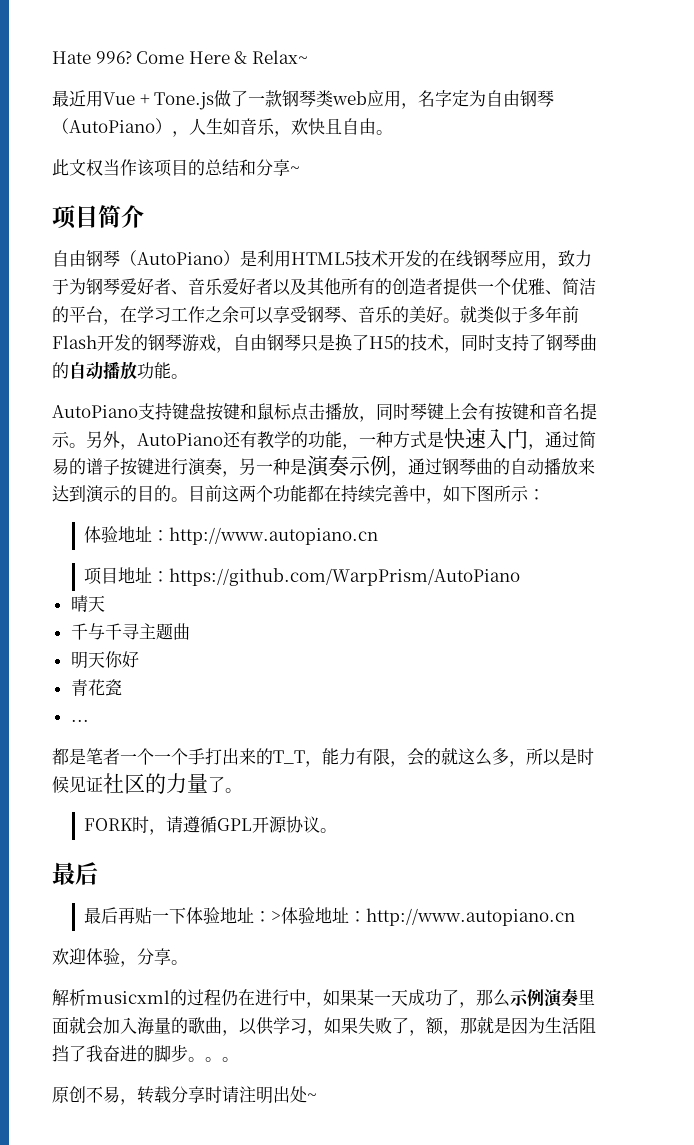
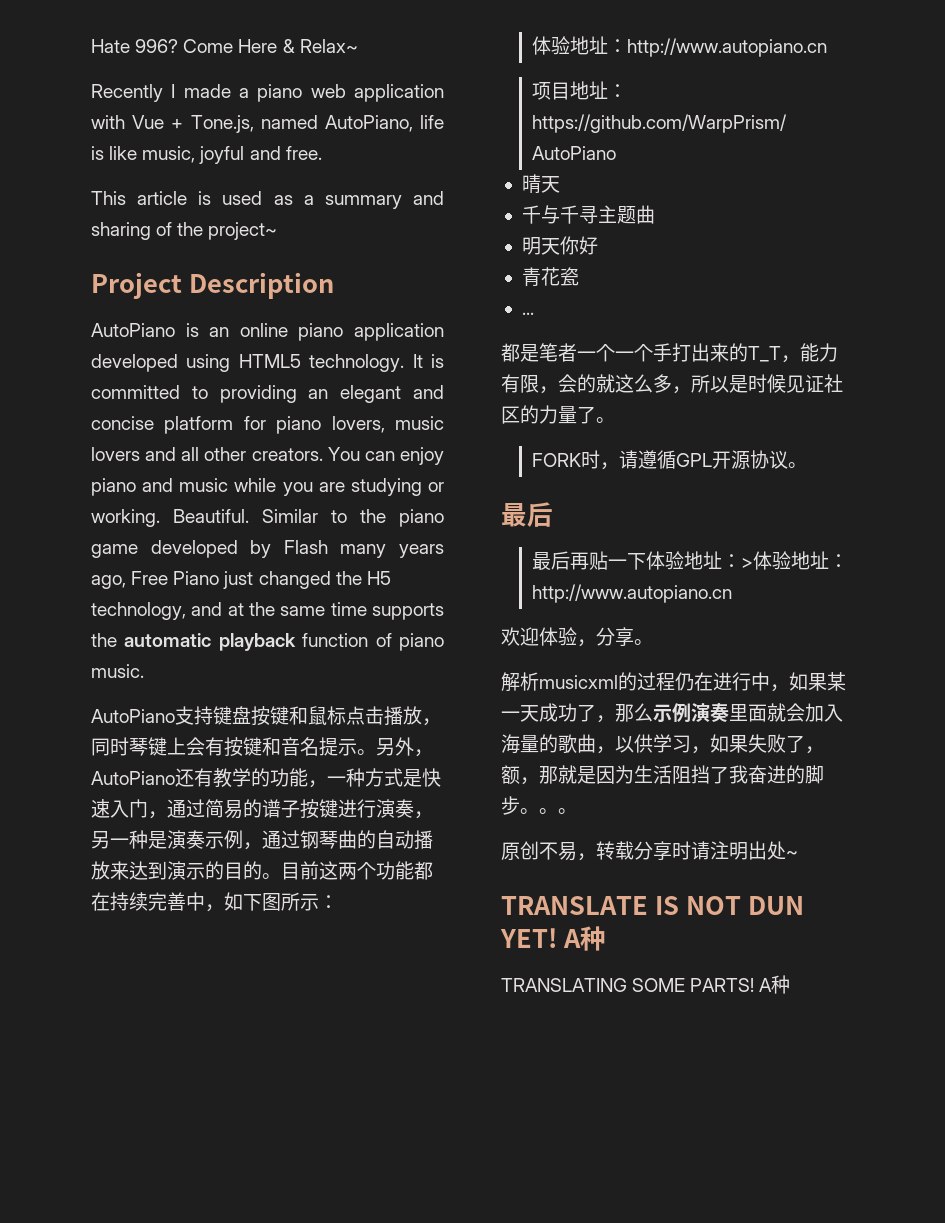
[52,90,555,110] [52,118,393,137] [52,159,300,177] [52,205,144,229] [52,250,592,269] [52,277,596,296] [52,305,579,325] [52,334,597,353] [52,361,188,380] 最近用Vue + Tone.js做了一款钢琴类web应用，名字定为自由钢琴（AutoPiano），人生如音乐，欢快且自由。 // 此文权当作该项目的总结和分享~ // 项目简介 // 自由钢琴（AutoPiano）是利用HTML5技术开发的在线钢琴应用，致力于为钢琴爱好者、音乐爱好者以及其他所有的创造者提供一个优雅、简洁的平台，在学习工作之余可以享受钢琴、音乐的美好。就类似于多年前Flash开发的钢琴游戏，自由钢琴只是换了H5的技术，同时支持了钢琴曲的自动播放功能。 -> [91,84,444,102] [91,115,445,133] [91,146,322,164] [91,191,444,209] [91,222,278,240] [91,272,334,299] [91,323,444,341] [91,354,444,372] [91,385,445,403] [91,416,444,434] [91,447,444,465] [91,478,444,496] [91,509,444,527] [91,540,444,558] [91,571,391,589] [91,602,444,620] [91,633,444,651] [91,664,144,678] Recently I made a piano web application with Vue + Tone.js, named AutoPiano, life is like music, joyful and free. // This article is used as a summary and sharing of the project~ // Project Description // AutoPiano is an online piano application developed using HTML5 technology. It is committed to providing an elegant and concise platform for piano lovers, music lovers and all other creators. You can enjoy piano and music while you are studying or working. Beautiful. Similar to the piano game developed by Flash many years ago, Free Piano just changed the H5 technology, and at the same time supports the automatic playback function of piano music.
(317, 1097) none -> [501,896,804,915] [500,926,606,951] [501,975,791,994] // TRANSLATE IS NOT DUN YET! A种 // TRANSLATING SOME PARTS! A种

